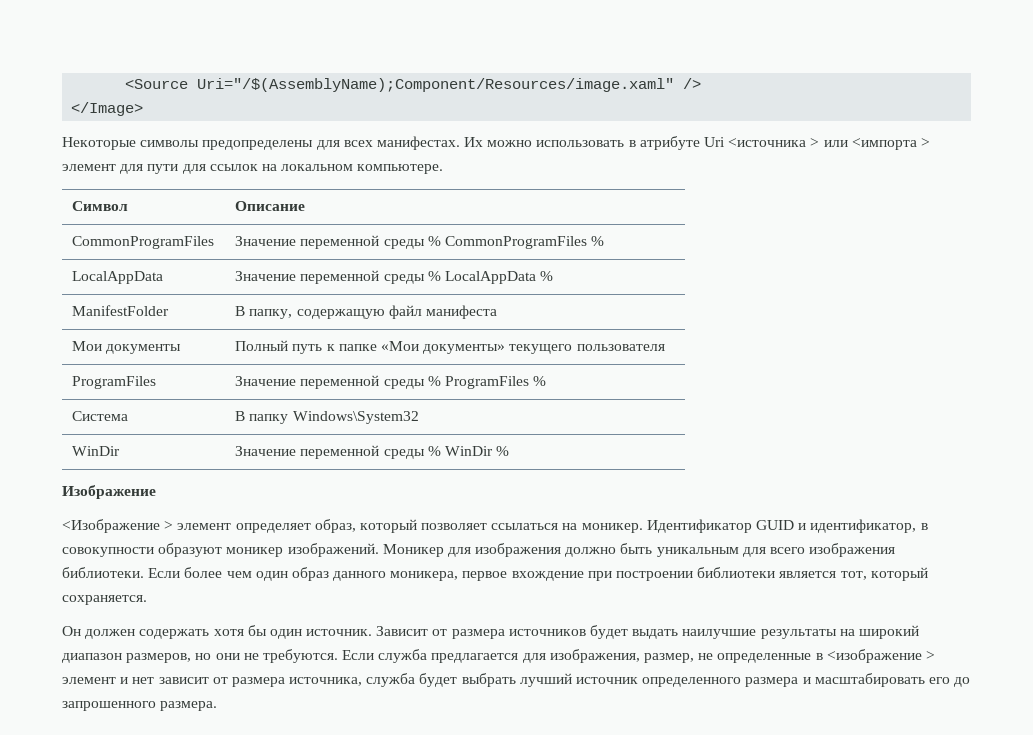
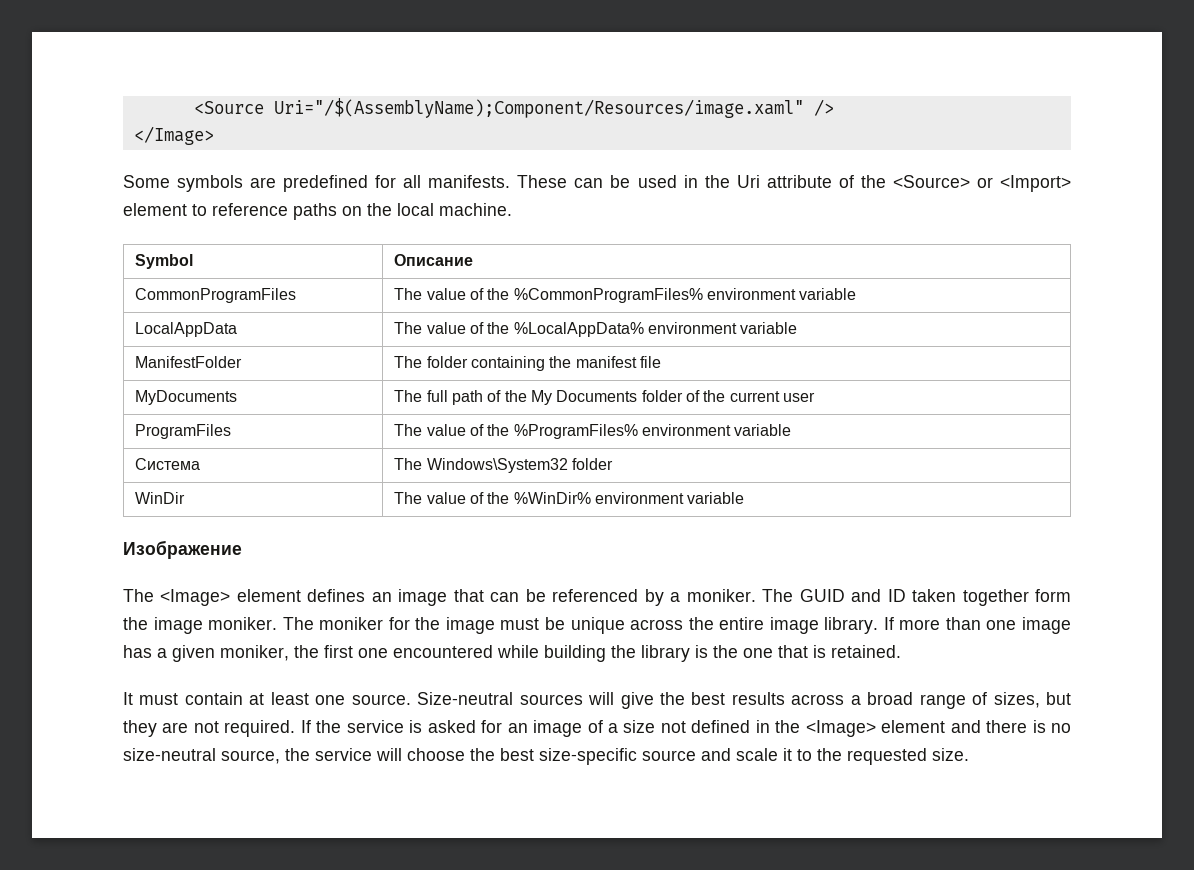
[62,136,930,150] [62,164,444,174] [72,201,129,211] [235,201,306,211] [72,236,215,249] [235,235,605,249] [72,271,164,284] [235,270,554,284] [72,305,170,316] [235,305,497,319] [72,341,182,354] [235,340,665,354] [72,376,157,389] [235,375,547,389] Некоторые символы предопределены для всех манифестах. Их можно использовать в атрибуте Uri <источника > или <импорта > элемент для пути для ссылок на локальном компьютере. // Символ | Описание // CommonProgramFiles | Значение переменной среды % CommonProgramFiles % // LocalAppData | Значение переменной среды % LocalAppData % // ManifestFolder | В папку, содержащую файл манифеста // Мои документы | Полный путь к папке «Мои документы» текущего пользователя // ProgramFiles | Значение переменной среды % ProgramFiles % -> [123,175,1071,192] [123,203,512,220] [135,254,194,269] [394,254,474,266] [135,288,297,303] [394,288,857,303] [135,322,238,337] [394,322,798,337] [135,356,243,368] [394,356,661,371] [135,390,238,405] [394,390,815,405] [135,424,232,439] [394,424,792,439] Some symbols are predefined for all manifests. These can be used in the Uri attribute of the <Source> or <Import> element to reference paths on the local machine. // Symbol | Описание // CommonProgramFiles | The value of the %CommonProgramFiles% environment variable // LocalAppData | The value of the %LocalAppData% environment variable // ManifestFolder | The folder containing the manifest file // MyDocuments | The full path of the My Documents folder of the current user // ProgramFiles | The value of the %ProgramFiles% environment variable
[235,411,289,424] В папку -> [394,458,423,470] The
(419, 417) none -> [571,458,613,470] folder
[235,445,510,459] [62,485,156,499] [62,519,928,533] [62,543,896,557] [62,567,928,581] [62,595,147,605] [62,625,919,639] [62,649,935,663] [62,673,971,687] [62,701,218,711] Значение переменной среды % WinDir % // Изображение // <Изображение > элемент определяет образ, который позволяет ссылаться на моникер. Идентификатор GUID и идентификатор, в совокупности образуют моникер изображений. Моникер для изображения должно быть уникальным для всего изображения библиотеки. Если более чем один образ данного моникера, первое вхождение при построении библиотеки является тот, который сохраняется. // Он должен содержать хотя бы один источник. Зависит от размера источников будет выдать наилучшие результаты на широкий диапазон размеров, но они не требуются. Если служба предлагается для изображения, размер, не определенные в <изображение > элемент и нет зависит от размера источника, служба будет выбрать лучший источник определенного размера и масштабировать его до запрошенного размера. -> [394,492,745,504] [123,540,242,559] [123,589,1072,606] [123,617,1071,634] [123,645,901,662] [123,692,1072,709] [123,720,1072,737] [123,748,969,765] The value of the %WinDir% environment variable // Изображение // The <Image> element defines an image that can be referenced by a moniker. The GUID and ID taken together form the image moniker. The moniker for the image must be unique across the entire image library. If more than one image has a given moniker, the first one encountered while building the library is the one that is retained. // It must contain at least one source. Size-neutral sources will give the best results across a broad range of sizes, but they are not required. If the service is asked for an image of a size not defined in the <Image> element and there is no size-neutral source, the service will choose the best size-specific source and scale it to the requested size.

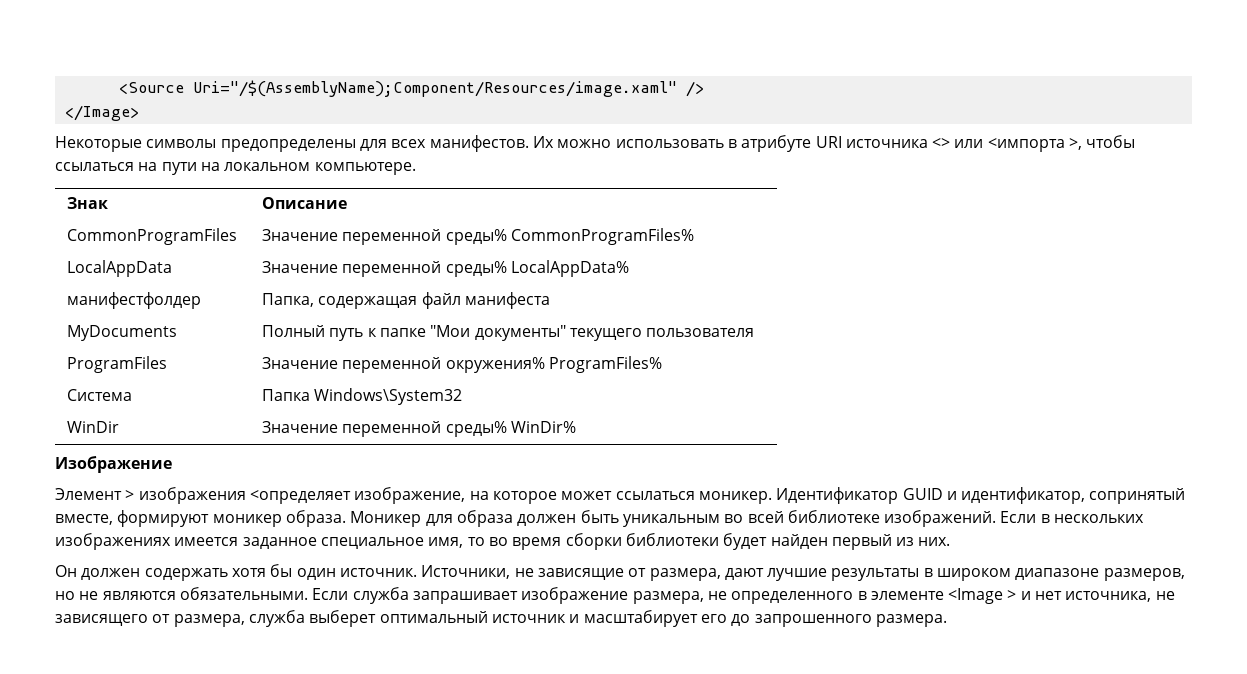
[123,175,1071,192] [123,203,512,220] [135,254,194,269] [394,254,474,266] [135,288,297,303] [394,288,857,303] [135,322,238,337] [394,322,798,337] [135,356,243,368] [394,356,661,371] [135,390,238,405] [394,390,815,405] [135,424,232,439] [394,424,792,439] Some symbols are predefined for all manifests. These can be used in the Uri attribute of the <Source> or <Import> element to reference paths on the local machine. // Symbol | Описание // CommonProgramFiles | The value of the %CommonProgramFiles% environment variable // LocalAppData | The value of the %LocalAppData% environment variable // ManifestFolder | The folder containing the manifest file // MyDocuments | The full path of the My Documents folder of the current user // ProgramFiles | The value of the %ProgramFiles% environment variable -> [55,135,1136,152] [55,162,416,175] [67,197,109,209] [262,197,348,209] [67,228,238,245] [262,228,695,245] [67,260,173,277] [262,260,630,277] [67,292,202,309] [262,292,551,309] [67,325,178,341] [262,325,755,341] [67,356,168,373] [262,356,663,373] Некоторые символы предопределены для всех манифестов. Их можно использовать в атрибуте URI источника <> или <импорта >, чтобы ссылаться на пути на локальном компьютере. // Знак | Описание // CommonProgramFiles | Значение переменной среды% CommonProgramFiles% // LocalAppData | Значение переменной среды% LocalAppData% // манифестфолдер | Папка, содержащая файл манифеста // MyDocuments | Полный путь к папке "Мои документы" текущего пользователя // ProgramFiles | Значение переменной окружения% ProgramFiles%
[394,458,423,470] The -> [262,389,311,401] Папка
[571,458,613,470] folder -> (463, 396) none
[394,492,745,504] [123,540,242,559] [123,589,1072,606] [123,617,1071,634] [123,645,901,662] [123,692,1072,709] [123,720,1072,737] [123,748,969,765] The value of the %WinDir% environment variable // Изображение // The <Image> element defines an image that can be referenced by a moniker. The GUID and ID taken together form the image moniker. The moniker for the image must be unique across the entire image library. If more than one image has a given moniker, the first one encountered while building the library is the one that is retained. // It must contain at least one source. Size-neutral sources will give the best results across a broad range of sizes, but they are not required. If the service is asked for an image of a size not defined in the <Image> element and there is no size-neutral source, the service will choose the best size-specific source and scale it to the requested size. -> [262,421,577,437] [55,456,172,473] [55,487,1186,504] [55,510,1145,527] [55,533,951,550] [55,564,1185,581] [55,587,1175,604] [55,610,947,627] Значение переменной среды% WinDir% // Изображение // Элемент > изображения <определяет изображение, на которое может ссылаться моникер. Идентификатор GUID и идентификатор, сопринятый вместе, формируют моникер образа. Моникер для образа должен быть уникальным во всей библиотеке изображений. Если в нескольких изображениях имеется заданное специальное имя, то во время сборки библиотеки будет найден первый из них. // Он должен содержать хотя бы один источник. Источники, не зависящие от размера, дают лучшие результаты в широком диапазоне размеров, но не являются обязательными. Если служба запрашивает изображение размера, не определенного в элементе <Image > и нет источника, не зависящего от размера, служба выберет оптимальный источник и масштабирует его до запрошенного размера.

